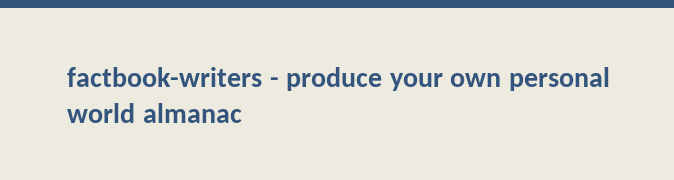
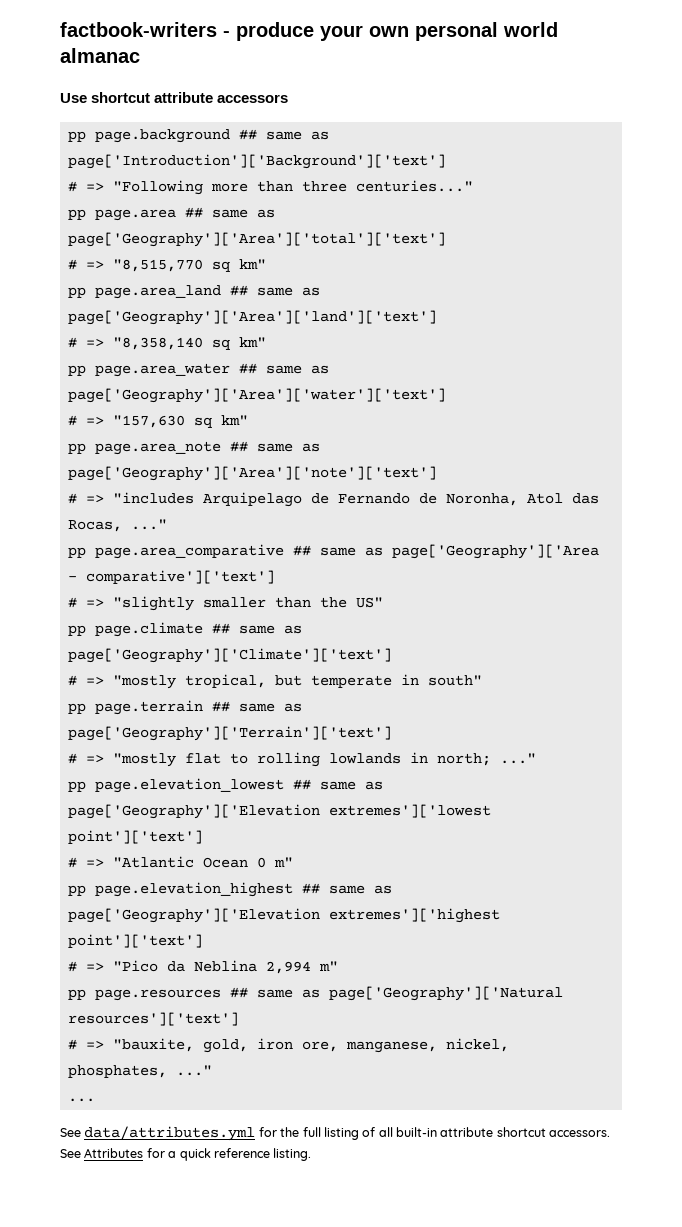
(242, 113) none -> [60,92,289,103] [67,129,329,143] [67,154,446,169] [67,180,473,195] [67,207,275,221] [67,232,446,247] [67,259,266,272] [67,285,320,299] [67,310,437,325] [67,337,266,350] [67,363,329,377] [67,388,446,403] [67,415,248,428] [67,441,320,455] [67,466,437,481] [67,492,599,507] [67,519,167,532] [67,544,599,559] [67,570,275,584] [67,596,383,611] [67,622,302,637] [67,648,392,663] [67,674,482,689] [67,700,302,715] [67,726,392,741] [67,752,536,767] [67,778,383,793] [67,804,491,819] [67,830,203,844] [67,856,293,868] [67,882,392,897] [67,908,500,923] [67,934,203,948] [67,960,338,974] [67,986,563,1001] [67,1012,239,1026] [67,1038,509,1053] [67,1065,212,1078] [67,1098,95,1102] [60,1126,611,1141] [60,1148,312,1161] // Use shortcut attribute accessors // pp page.background ## same as page['Introduction']['Background']['text'] // # => "Following more than three centuries..." // pp page.area ## same as page['Geography']['Area']['total']['text'] // # => "8,515,770 sq km" // pp page.area_land ## same as page['Geography']['Area']['land']['text'] // # => "8,358,140 sq km" // pp page.area_water ## same as page['Geography']['Area']['water']['text'] // # => "157,630 sq km" // pp page.area_note ## same as page['Geography']['Area']['note']['text'] // # => "includes Arquipelago de Fernando de Noronha, Atol das Rocas, ..." // pp page.area_comparative ## same as page['Geography']['Area - comparative']['text'] // # => "slightly smaller than the US" // pp page.climate ## same as page['Geography']['Climate']['text'] // # => "mostly tropical, but temperate in south" // pp page.terrain ## same as page['Geography']['Terrain']['text'] // # => "mostly flat to rolling lowlands in north; ..." // pp page.elevation_lowest ## same as page['Geography']['Elevation extremes']['lowest point']['text'] // # => "Atlantic Ocean 0 m" // pp page.elevation_highest ## same as page['Geography']['Elevation extremes']['highest point']['text'] // # => "Pico da Neblina 2,994 m" // pp page.resources ## same as page['Geography']['Natural resources']['text'] // # => "bauxite, gold, iron ore, manganese, nickel, phosphates, ..." // ... // See data/attributes.yml for the full listing of all built-in attribute shortcut accessors. See Attributes for a quick reference listing.

